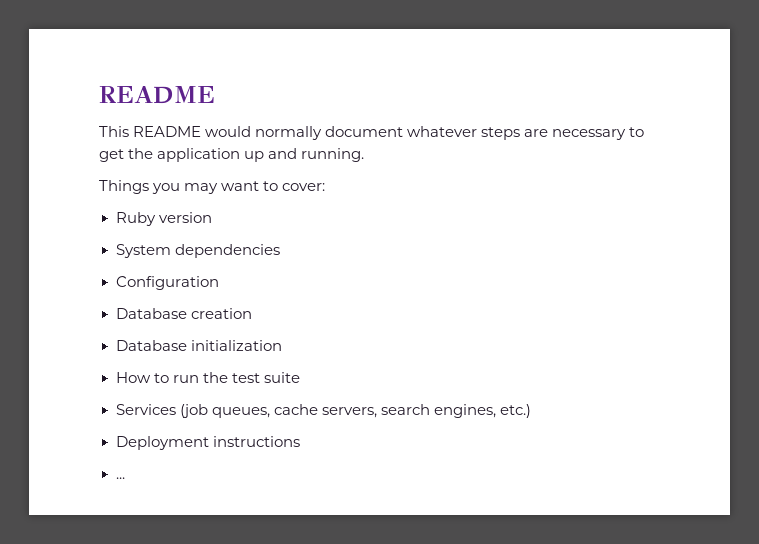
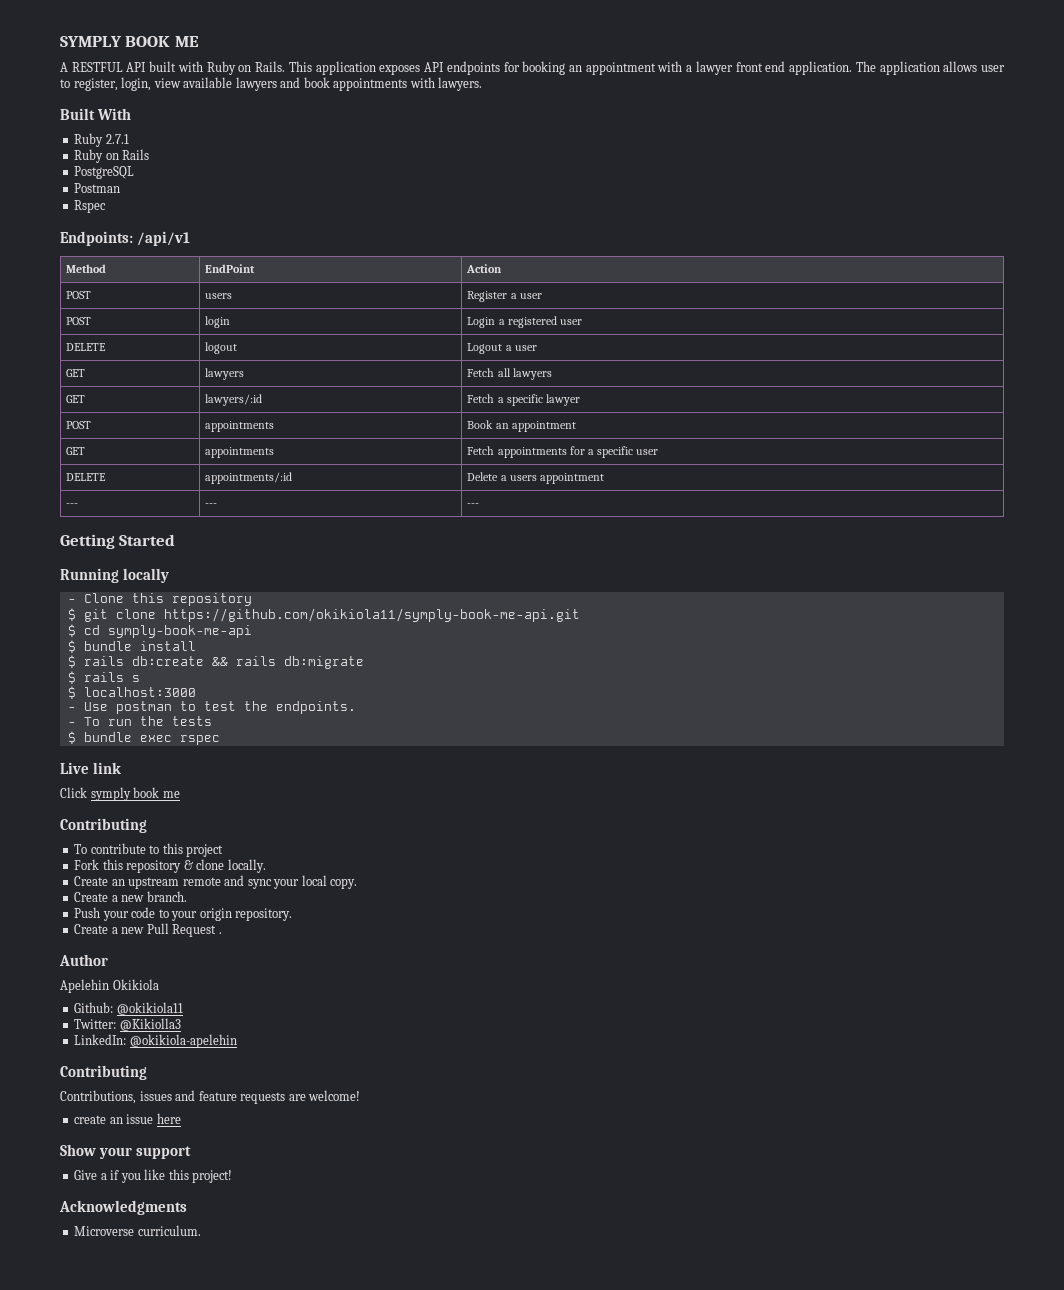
[99,86,215,104] [99,126,645,140] [99,148,365,162] [99,180,326,194] [115,212,212,226] [115,244,280,258] [115,276,219,290] [115,308,252,319] [115,340,282,351] [115,372,300,383] [115,404,531,418] [115,436,300,450] [115,477,125,479] README // This README would normally document whatever steps are necessary to get the application up and running. // Things you may want to cover: // Ruby version // System dependencies // Configuration // Database creation // Database initialization // How to run the test suite // Services (job queues, cache servers, search engines, etc.) // Deployment instructions // ... -> [60,36,199,47] [60,61,1006,75] [60,77,483,91] [60,108,132,120] [74,133,129,147] [74,149,150,163] [74,166,135,179] [74,183,121,193] [74,200,107,213] [60,231,191,246] [66,264,107,273] [205,264,256,273] [466,264,503,273] [66,291,92,299] [205,293,233,299] [467,291,542,302] [66,317,92,325] [205,316,231,328] [467,316,582,328] [66,343,107,351] [205,342,238,354] [467,343,537,354] [66,369,86,377] [205,368,245,380] [467,368,552,380] [66,395,86,403] [205,394,263,406] [467,394,580,406] [66,421,92,429] [205,421,275,432] [467,420,576,432] [66,447,86,455] [205,447,275,458] [467,446,659,458] [66,473,107,481] [205,472,293,484] [467,472,604,484] [66,503,79,507] [205,503,218,507] [467,503,480,507] [60,534,176,549] [60,568,170,583] [67,593,252,606] [67,608,580,622] [67,624,252,638] [67,640,196,653] [67,655,364,669] [67,671,140,684] [67,686,196,699] [67,701,356,714] [67,716,212,726] [67,731,220,745] [60,762,122,774] [60,787,180,801] [60,818,147,833] [74,843,224,857] [74,859,266,873] [74,875,358,889] [74,891,187,902] [74,907,293,921] [74,923,222,937] [59,954,108,966] [60,979,159,993] [74,1002,183,1015] [74,1018,181,1031] [74,1034,237,1048] [60,1065,147,1080] [60,1090,361,1104] [74,1113,181,1124] [60,1144,192,1159] [74,1169,233,1183] [59,1200,187,1215] [74,1225,201,1236] SYMPLY BOOK ME // A RESTFUL API built with Ruby on Rails. This application exposes API endpoints for booking an appointment with a lawyer front end application. The application allows user to register, login, view available lawyers and book appointments with lawyers. // Built With // Ruby 2.7.1 // Ruby on Rails // PostgreSQL // Postman // Rspec // Endpoints: /api/v1 // Method | EndPoint | Action // POST | users | Register a user // POST | login | Login a registered user // DELETE | logout | Logout a user // GET | lawyers | Fetch all lawyers // GET | lawyers/:id | Fetch a specific lawyer // POST | appointments | Book an appointment // GET | appointments | Fetch appointments for a specific user // DELETE | appointments/:id | Delete a users appointment // --- | --- | --- // Getting Started // Running locally // - Clone this repository // $ git clone https://github.com/okikiola11/symply-book-me-api.git // $ cd symply-book-me-api // $ bundle install // $ rails db:create && rails db:migrate // $ rails s // $ localhost:3000 // - Use postman to test the endpoints. // - To run the tests // $ bundle exec rspec // Live link // Click symply book me // Contributing // To contribute to this project // Fork this repository & clone locally. // Create an upstream remote and sync your local copy. // Create a new branch. // Push your code to your origin repository. // Create a new Pull Request . // Author // Apelehin Okikiola // Github: @okikiola11 // Twitter: @Kikiolla3 // LinkedIn: @okikiola-apelehin // Contributing // Contributions, issues and feature requests are welcome! // create an issue here // Show your support // Give a if you like this project! // Acknowledgments // Microverse curriculum.

